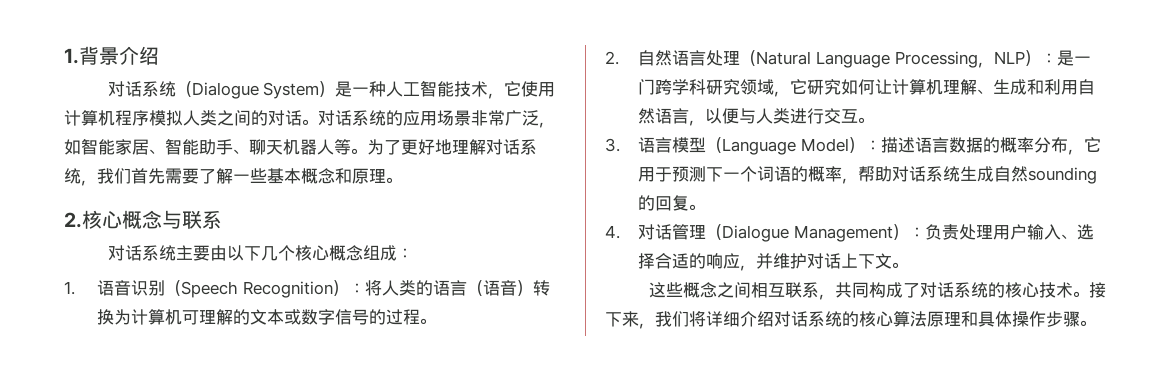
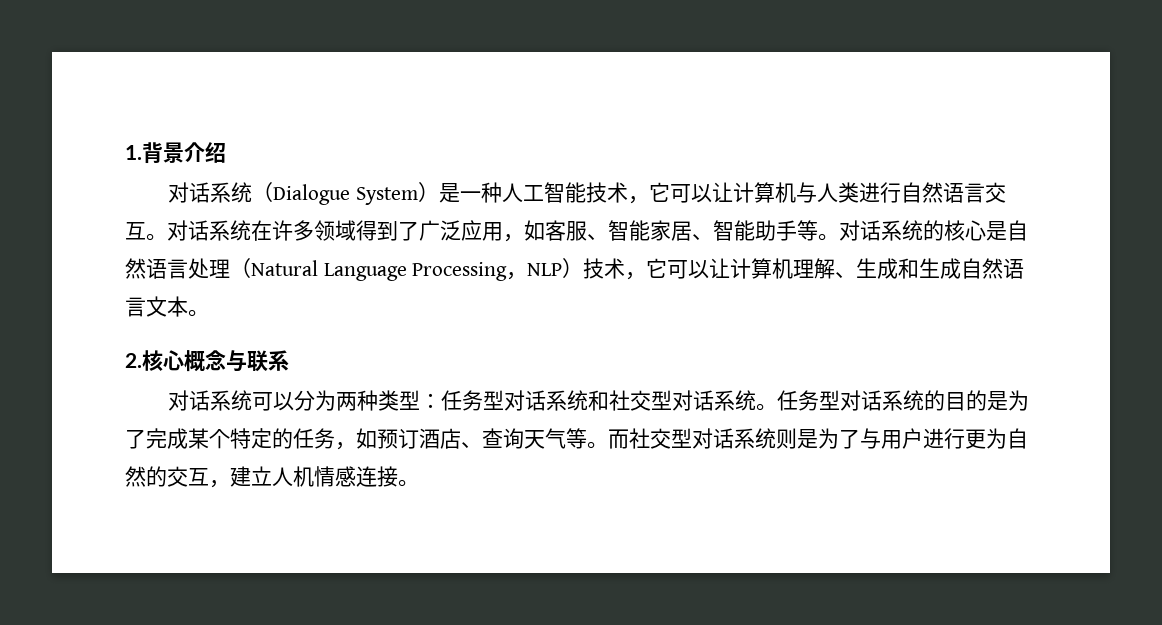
[521,81,556,97] [64,110,555,128] [64,139,81,155] 使用计算机程序模拟人类之间的对话。对话系统的应用场景非常广泛，如 -> [669,182,1006,203] [125,220,608,242] 可以让计算机与人类进行自然语言交互。对话系统在许多领域得到了广泛应用，如客服、
[233,139,537,155] [64,168,386,186] 、聊天机器人等。为了更好地理解对话系统，我们首先需要了解一些基本概念和原理 -> [797,220,1028,241] [125,258,1025,281] [125,296,188,317] 等。对话系统的核心是自然语言处理（Natural Language Processing，NLP）技术，它可以让计算机理解、生成和生成自然语言文本
[175,245,413,261] [64,280,550,298] [97,309,437,325] [605,50,1091,68] [638,79,1096,97] [638,108,875,126] [605,137,1101,155] [638,166,1098,184] [638,195,706,211] [605,224,1094,242] [638,253,909,271] [648,282,1106,300] [605,311,1080,329] 主要由以下几个核心概念组成： // 1.语音识别（Speech Recognition）：将人类的语言（语音）转换为计算机可理解的文本或数字信号的过程。 // 2.自然语言处理（Natural Language Processing，NLP）：是一门跨学科研究领域，它研究如何让计算机理解、生成和利用自然语言，以便与人类进行交互。 // 3.语言模型（Language Model）：描述语言数据的概率分布，它用于预测下一个词语的概率，帮助对话系统生成自然sounding的回复。 // 4.对话管理（Dialogue Management）：负责处理用户输入、选择合适的响应，并维护对话上下文。 // 这些概念之间相互联系，共同构成了对话系统的核心技术。接下来，我们将详细介绍对话系统的核心算法原理和具体操作步骤 -> [251,390,1029,411] [125,428,1028,450] [125,466,398,488] 可以分为两种类型：任务型对话系统和社交型对话系统。任务型对话系统的目的是为了完成某个特定的任务，如预订酒店、查询天气等。而社交型对话系统则是为了与用户进行更为自然的交互，建立人机情感连接

